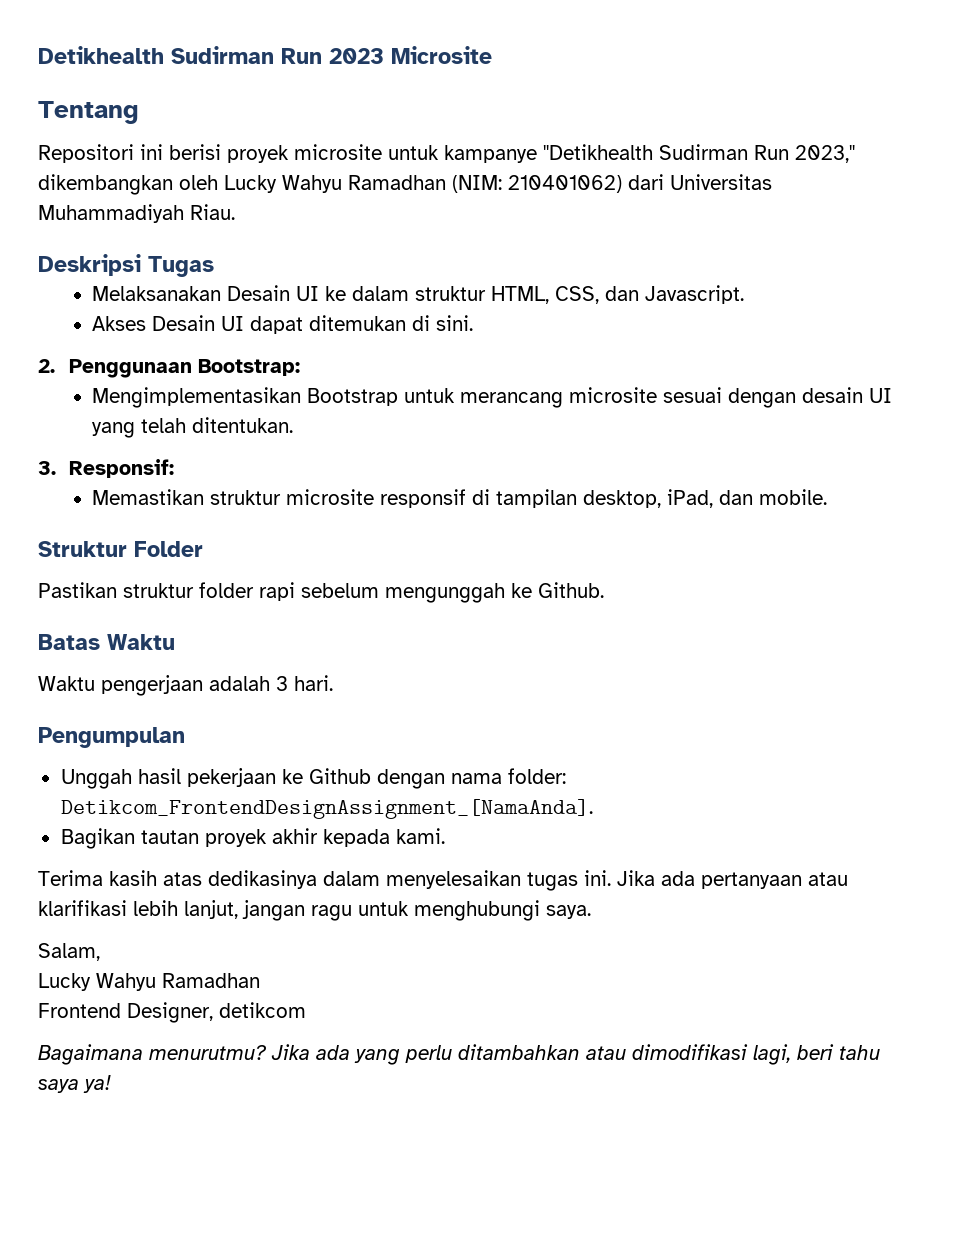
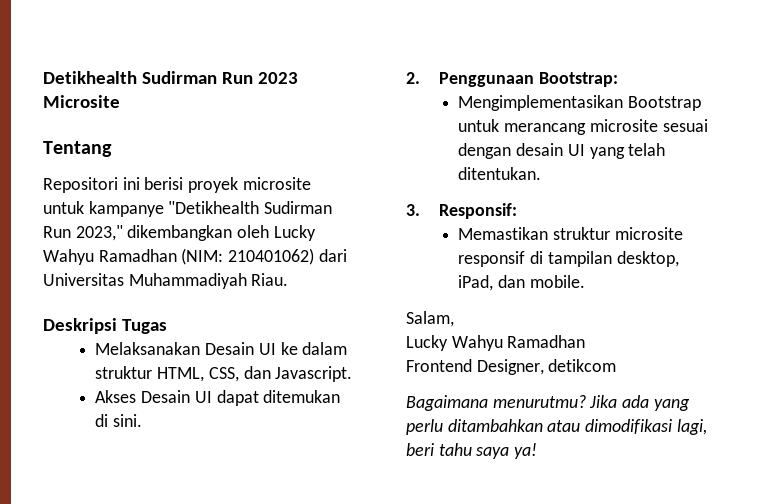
[38,541,203,557] [38,582,604,603] [38,634,175,650] [38,675,333,696] [38,727,185,748] [60,768,566,789] [60,799,593,819] [60,828,445,849] [38,870,848,891] [38,900,591,921] // Struktur Folder // Pastikan struktur folder rapi sebelum mengunggah ke Github. // Batas Waktu // Waktu pengerjaan adalah 3 hari. // Pengumpulan // Unggah hasil pekerjaan ke Github dengan nama folder: Detikcom_FrontendDesignAssignment_[NamaAnda]. // Bagikan tautan proyek akhir kepada kami. // Terima kasih atas dedikasinya dalam menyelesaikan tugas ini. Jika ada pertanyaan atau klarifikasi lebih lanjut, jangan ragu untuk menghubungi saya. -> (585, 281) none

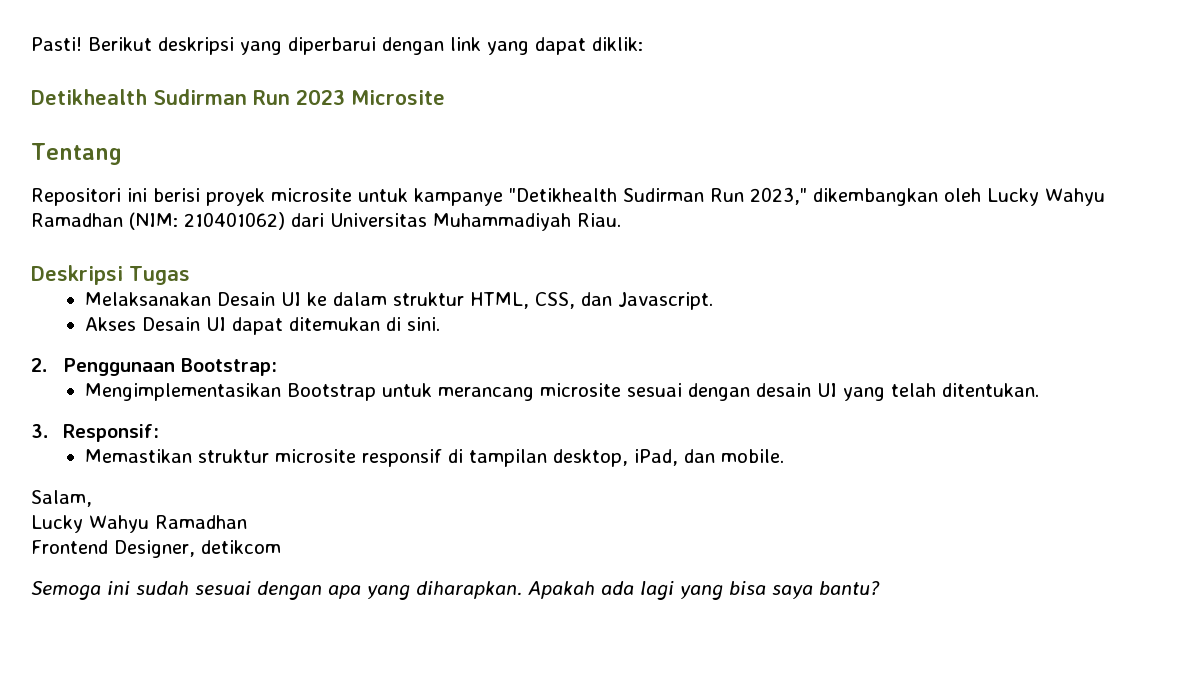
(43, 77) none -> [31,37,643,55] Pasti! Berikut deskripsi yang diperbarui dengan link yang dapat diklik: //
[406,395,690,411] [406,419,707,435] [406,443,538,459] Bagaimana menurutmu? Jika ada yang perlu ditambahkan atau dimodifikasi lagi, beri tahu saya ya! -> [31,581,880,600] Semoga ini sudah sesuai dengan apa yang diharapkan. Apakah ada lagi yang bisa saya bantu?

